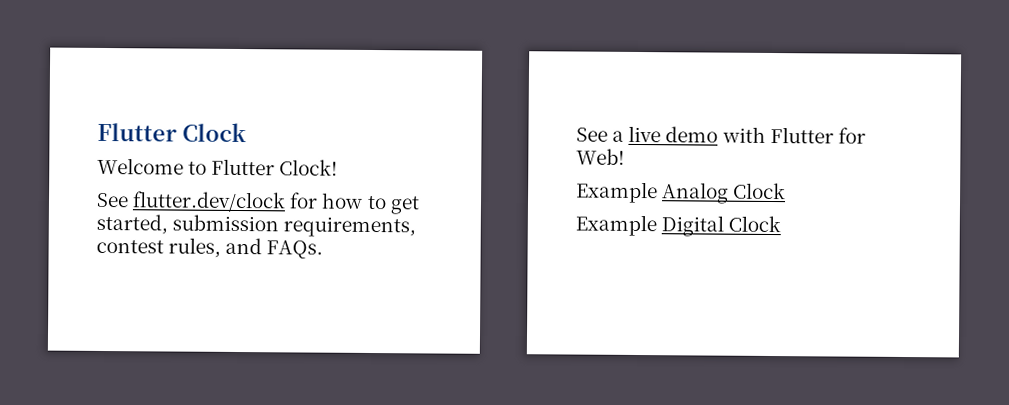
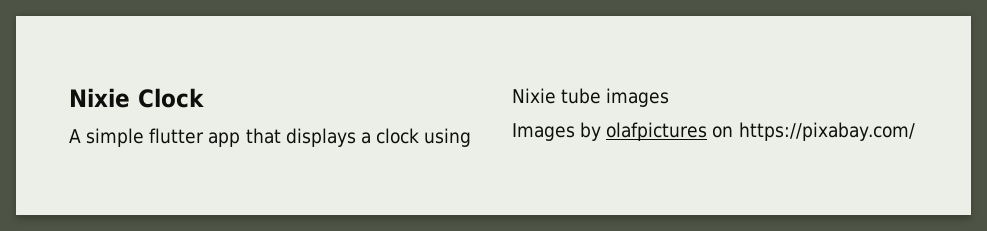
[97,122,247,143] [97,157,339,176] [96,191,420,215] [96,213,417,238] [96,237,324,259] [576,125,866,144] [576,148,625,165] [576,181,787,204] [575,214,782,237] Flutter Clock // Welcome to Flutter Clock! // See flutter.dev/clock for how to get started, submission requirements, contest rules, and FAQs. // See a live demo with Flutter for Web! // Example Analog Clock // Example Digital Clock -> [69,88,204,108] [69,128,472,147] [512,88,670,107] [512,122,916,141] Nixie Clock // A simple flutter app that displays a clock using Nixie tube images // Images by olafpictures on https://pixabay.com/

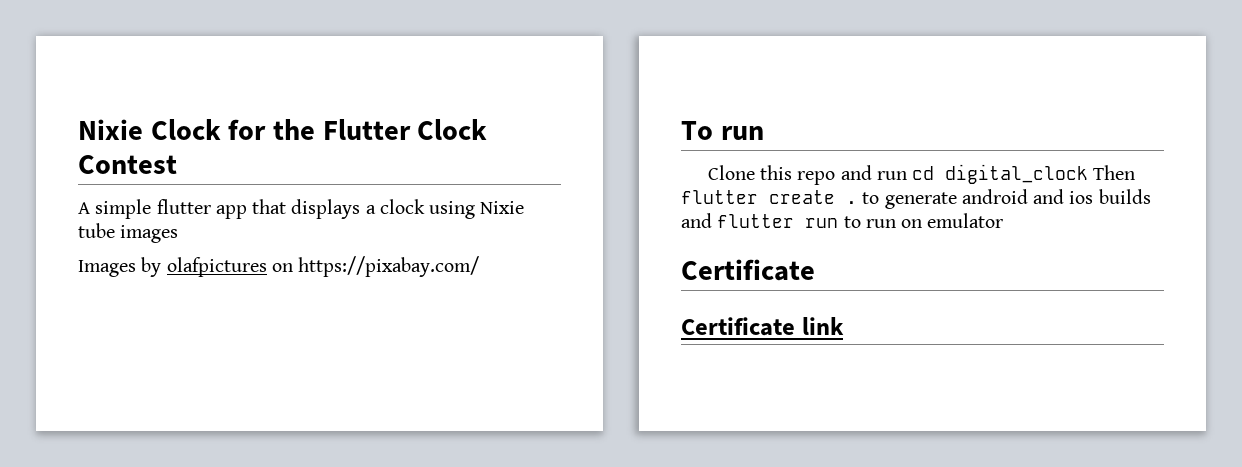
(204, 98) none -> [228,119,488,140] [78,155,177,174] for the Flutter Clock Contest
(916, 131) none -> [681,121,764,140] [707,164,1136,185] [681,189,1151,209] [681,213,1004,228] [681,259,815,281] [681,317,844,336] // To run // Clone this repo and run cd digital_clock Then flutter create . to generate android and ios builds and flutter run to run on emulator // Certificate // Certificate link

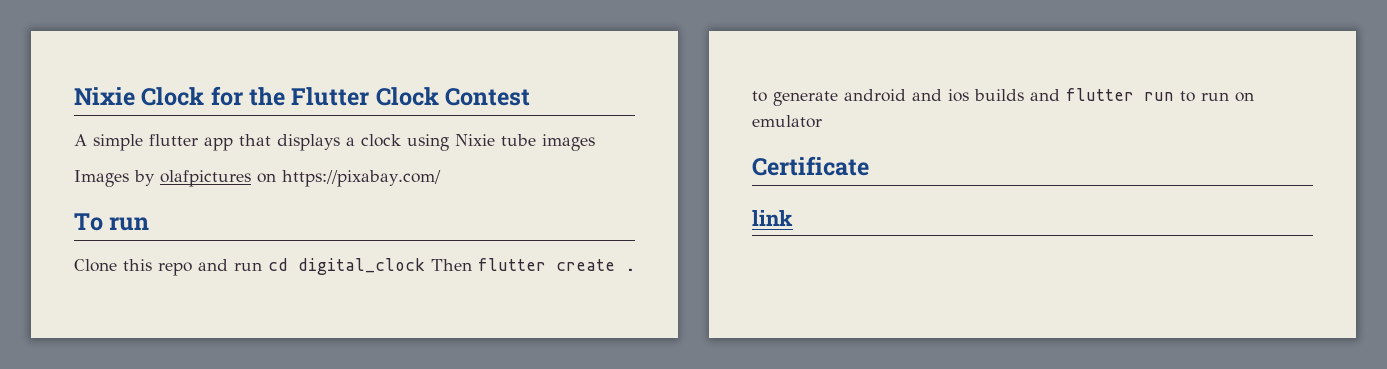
[681,317,795,336] Certificate -> (869, 166) none

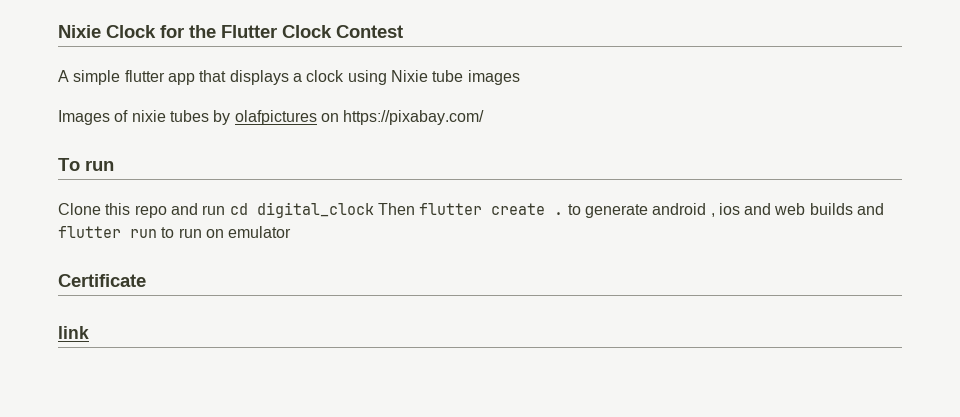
(129, 178) none -> [114,110,209,122] of nixie tubes
[912,89,969,102] and ios -> [710,203,806,217] , ios and web

